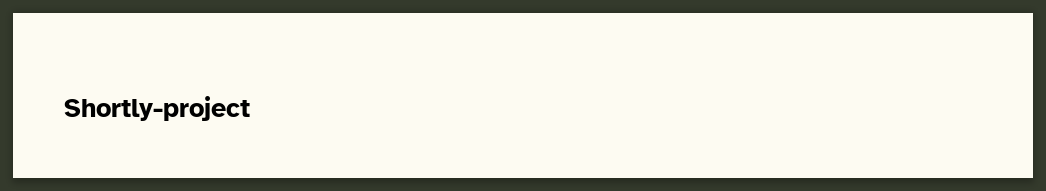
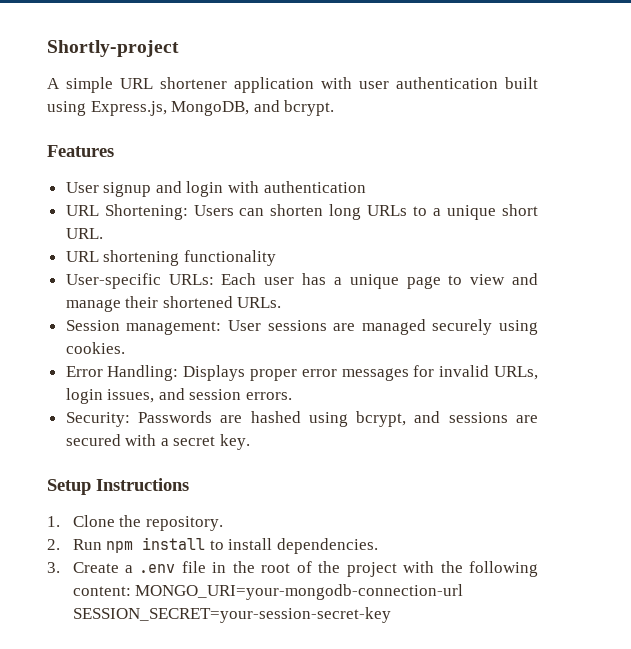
(250, 108) none -> [47,77,538,93] [47,100,335,116] [47,145,114,157] [65,181,366,197] [65,204,538,220] [65,228,103,239] [65,250,276,266] [65,273,538,289] [65,296,282,312] [65,319,538,335] [65,342,125,354] [65,365,539,381] [65,388,293,404] [65,411,539,427] [65,434,251,450] [47,478,189,495] [47,515,223,531] [47,537,378,554] [47,561,538,577] [72,584,464,600] [72,607,391,623] // A simple URL shortener application with user authentication built using Express.js, MongoDB, and bcrypt. // Features // User signup and login with authentication // URL Shortening: Users can shorten long URLs to a unique short URL. // URL shortening functionality // User-specific URLs: Each user has a unique page to view and manage their shortened URLs. // Session management: User sessions are managed securely using cookies. // Error Handling: Displays proper error messages for invalid URLs, login issues, and session errors. // Security: Passwords are hashed using bcrypt, and sessions are secured with a secret key. // Setup Instructions // 1. Clone the repository. // 2. Run npm install to install dependencies. // 3. Create a .env file in the root of the project with the following content: MONGO_URI=your-mongodb-connection-url SESSION_SECRET=your-session-secret-key

